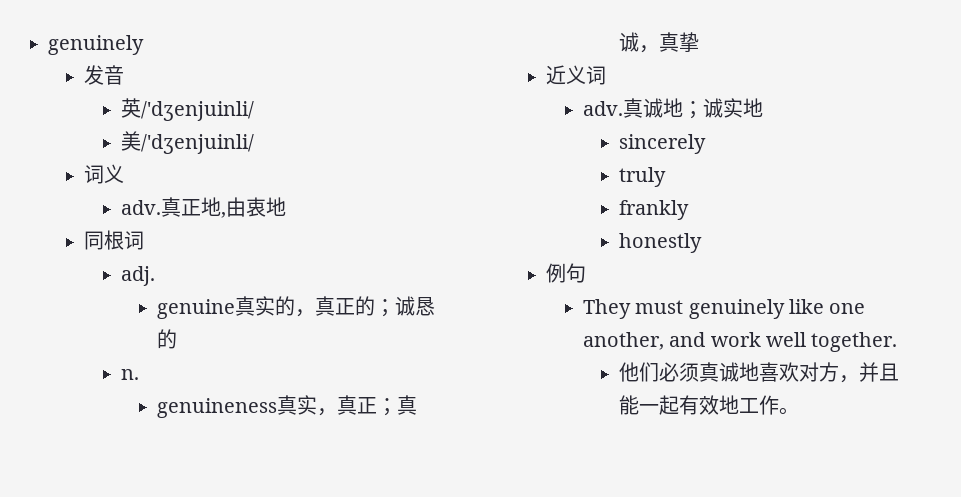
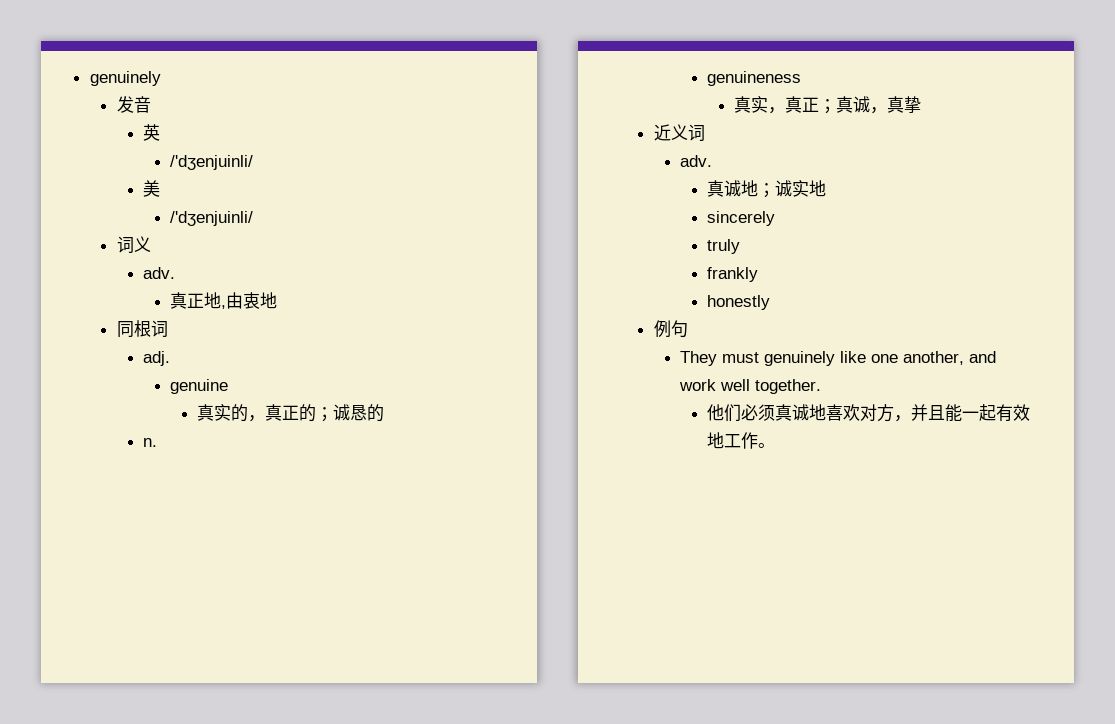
(141, 108) none -> (161, 132) //
(141, 141) none -> (161, 188) //
(161, 207) none -> (176, 273) //
(236, 309) none -> (229, 386) //
(278, 408) none -> (802, 78) //
(623, 108) none -> (713, 161) //

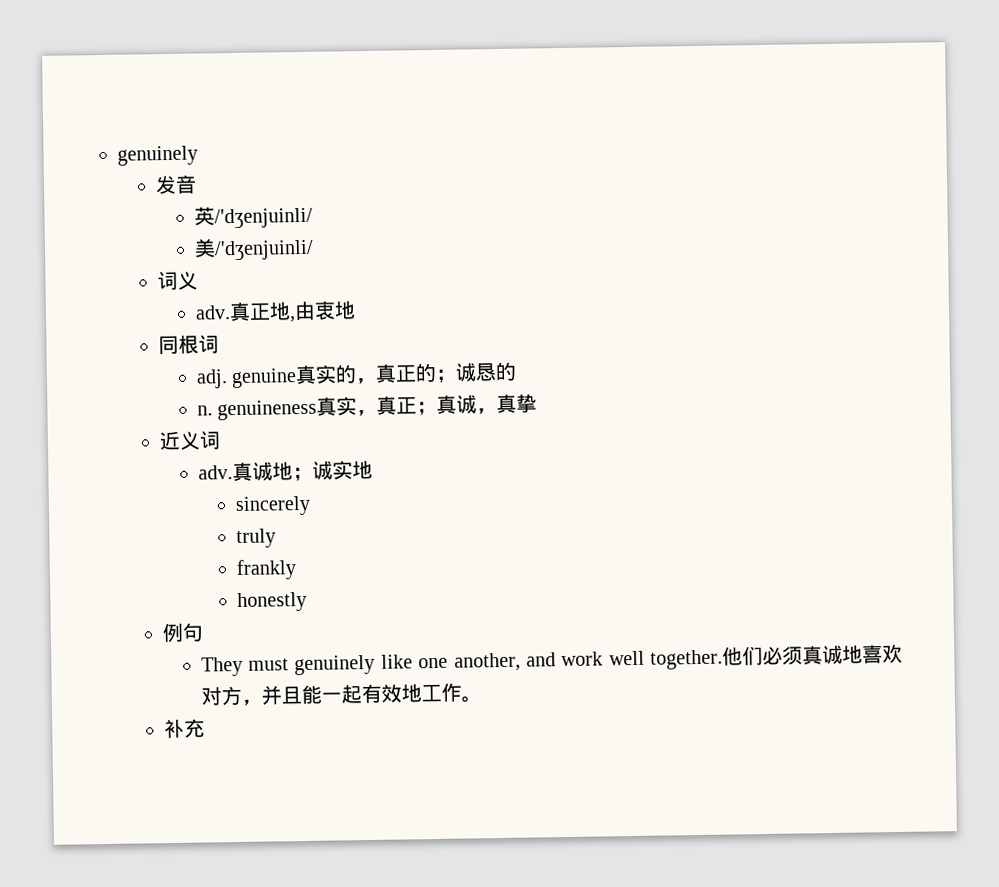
(161, 132) // -> (215, 216) none
(161, 188) // -> (216, 248) none
(176, 273) // -> (231, 312) none
(171, 358) // -> (228, 379) none
(229, 386) // -> (298, 378) none
(158, 442) // -> (213, 410) none
(802, 78) // -> (318, 410) none
(713, 161) // -> (233, 472) none
(822, 386) // -> (723, 659) none
(776, 445) none -> [163,718,205,739] // 补充

